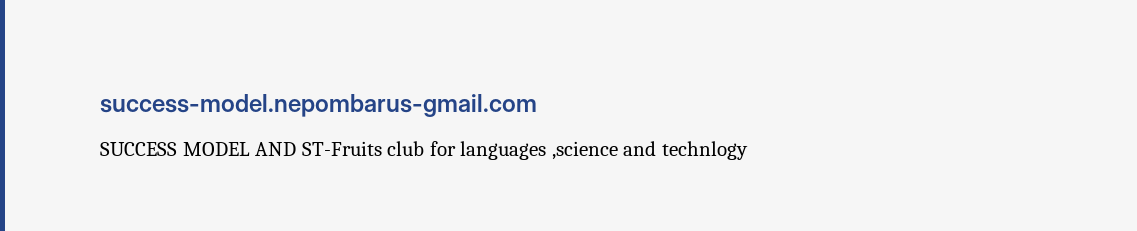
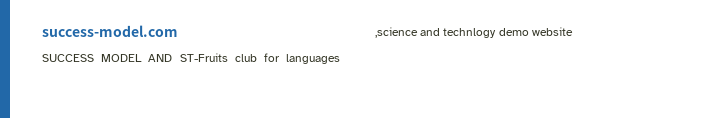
[100,94,537,117] success-model.nepombarus-gmail.com -> [42,25,178,37] success-model.com
(748, 150) none -> [498,27,573,36] demo website

